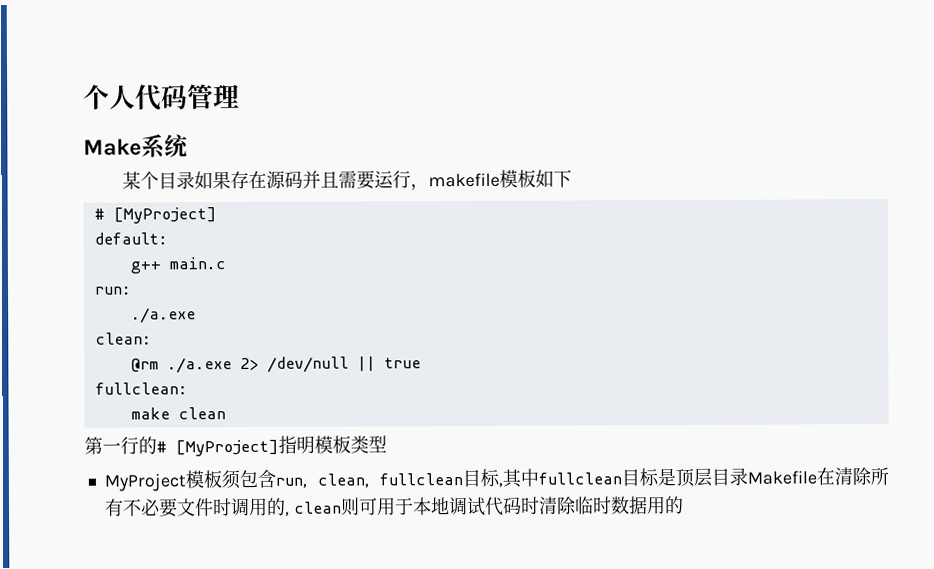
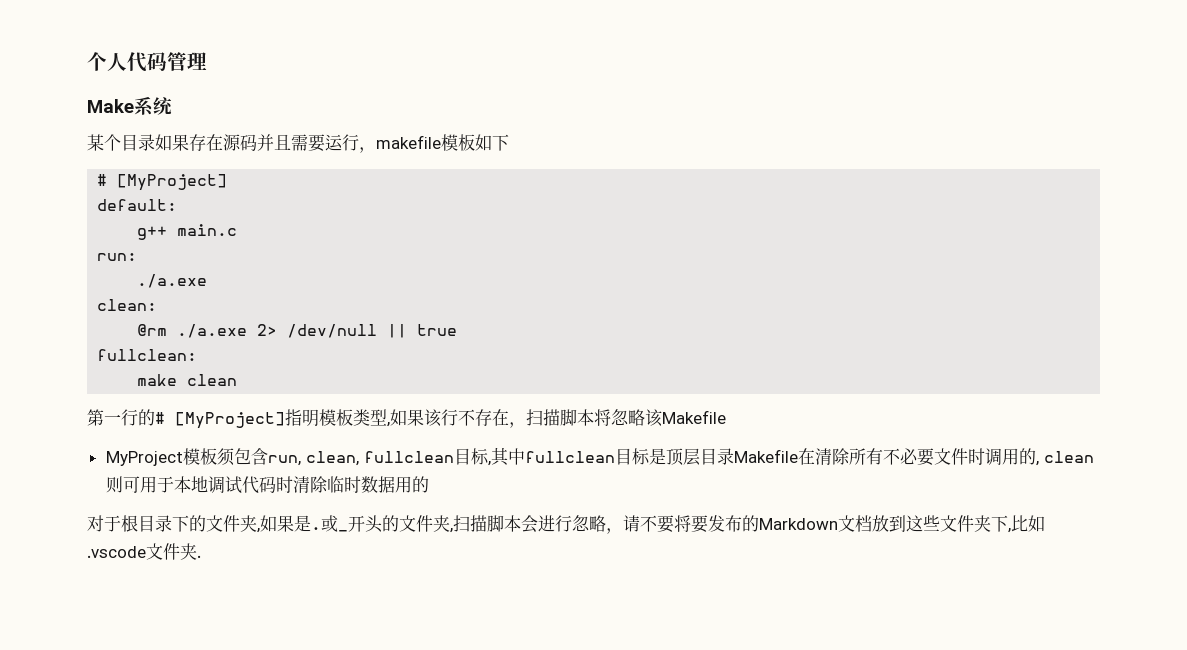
(387, 444) none -> [387,409,726,428] ,如果该行不存在，扫描脚本将忽略该Makefile
(684, 505) none -> [87,515,1045,534] [87,543,201,560] // 对于根目录下的文件夹,如果是.或_开头的文件夹,扫描脚本会进行忽略，请不要将要发布的Markdown文档放到这些文件夹下,比如.vscode文件夹.

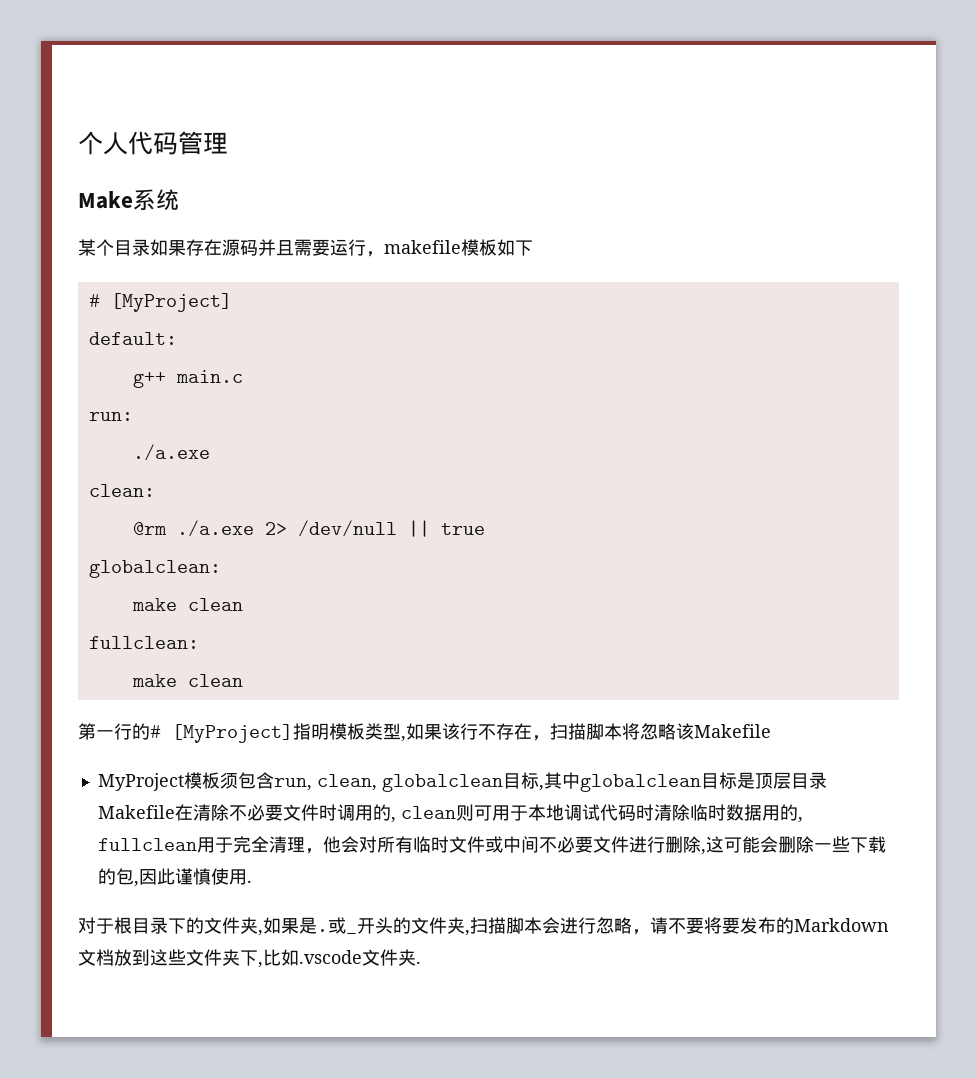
(458, 330) none -> [88,560,221,578] [131,598,243,611] // globalclean: // make clean
[363,451,454,463] fullclean -> [381,774,503,792] globalclean
[524,451,615,463] fullclean -> [579,774,701,792] globalclean
[848,448,883,465] 所有 -> (229, 812) none
(429, 484) none -> [797,817,803,823] [97,836,886,855] [97,868,252,887] , fullclean用于完全清理，他会对所有临时文件或中间不必要文件进行删除,这可能会删除一些下载的包,因此谨慎使用.

